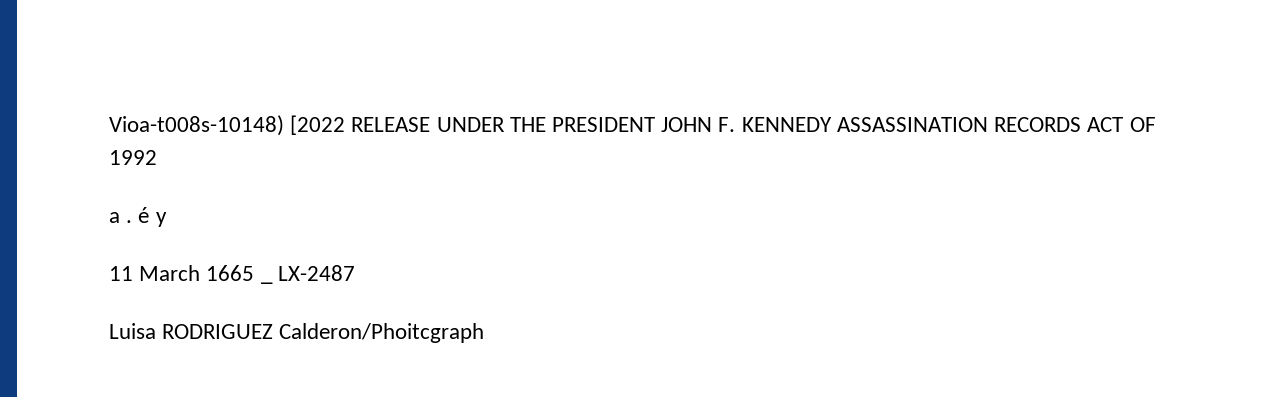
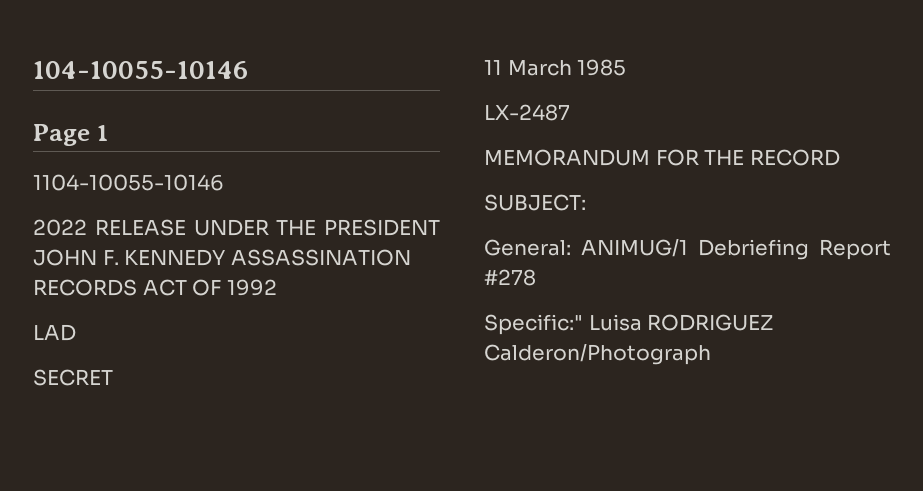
[109,115,346,136] Vioa-t008s-10148) [2022 -> [33,61,248,79] [33,124,109,146] [33,174,224,191] [33,219,87,236] 104-10055-10146 // Page 1 // 1104-10055-10146 // 2022
[109,207,167,227] a . é y -> [33,324,76,341] [33,369,113,386] LAD // SECRET
[206,265,255,281] [260,281,273,284] 1665 _ -> [577,59,627,76] 1985 //
(355, 273) none -> [484,149,840,166] [484,194,586,211] [484,239,891,260] [484,269,536,286] [484,314,583,335] MEMORANDUM FOR THE RECORD // SUBJECT: // General: ANIMUG/1 Debriefing Report #278 // Specific:"
[279,323,485,343] Calderon/Phoitcgraph -> [484,344,711,365] Calderon/Photograph

